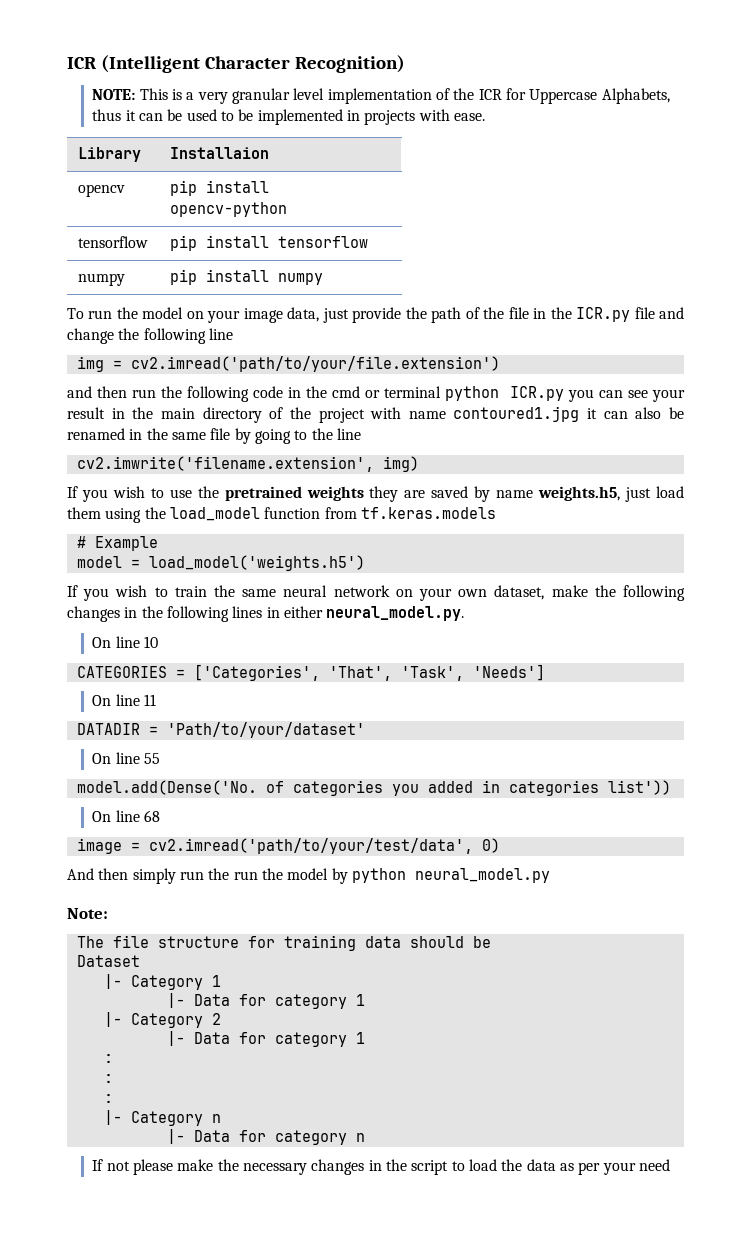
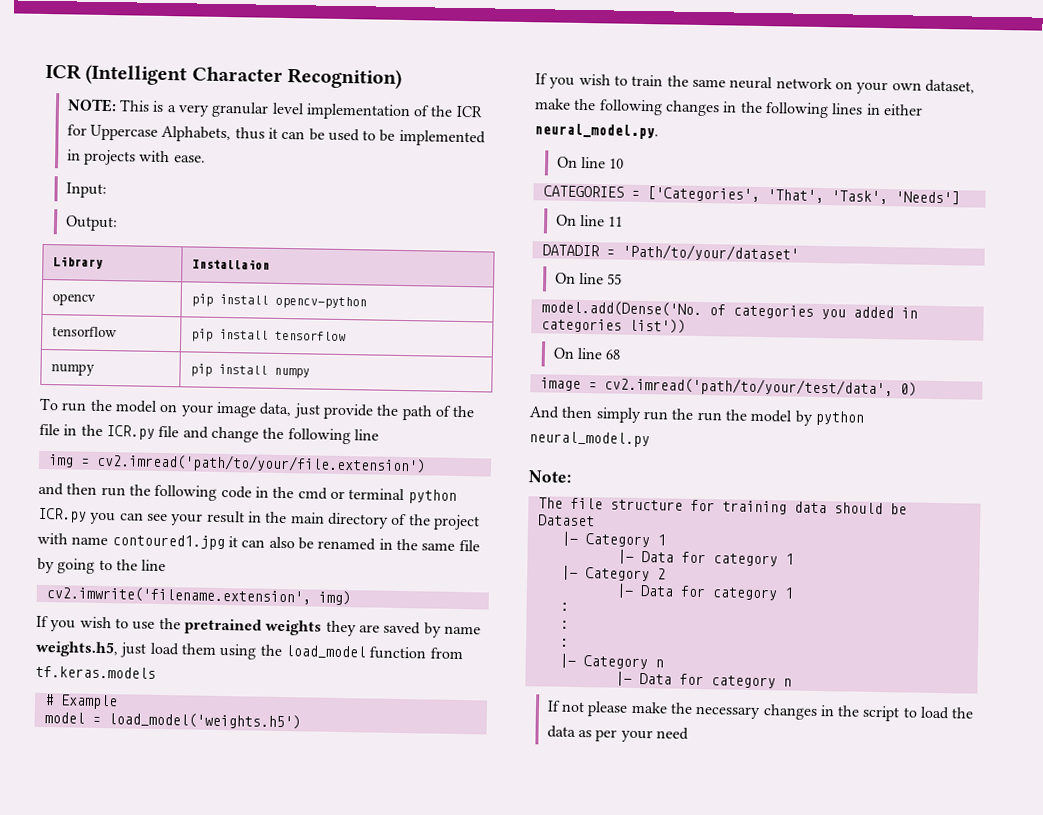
(485, 117) none -> [65,182,107,199] [64,215,118,232] // Input: // Output:

